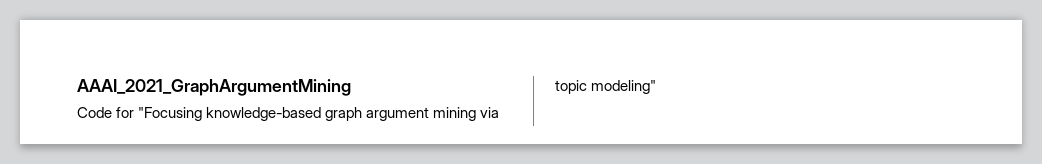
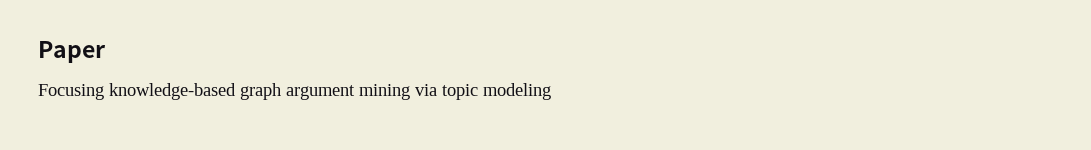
[77,79,351,96] [77,107,203,121] AAAI_2021_GraphArgumentMining // Code for "Focusing -> [38,41,106,63] [38,84,104,100] Paper // Focusing
[591,80,657,94] modeling" -> [483,83,551,100] modeling

